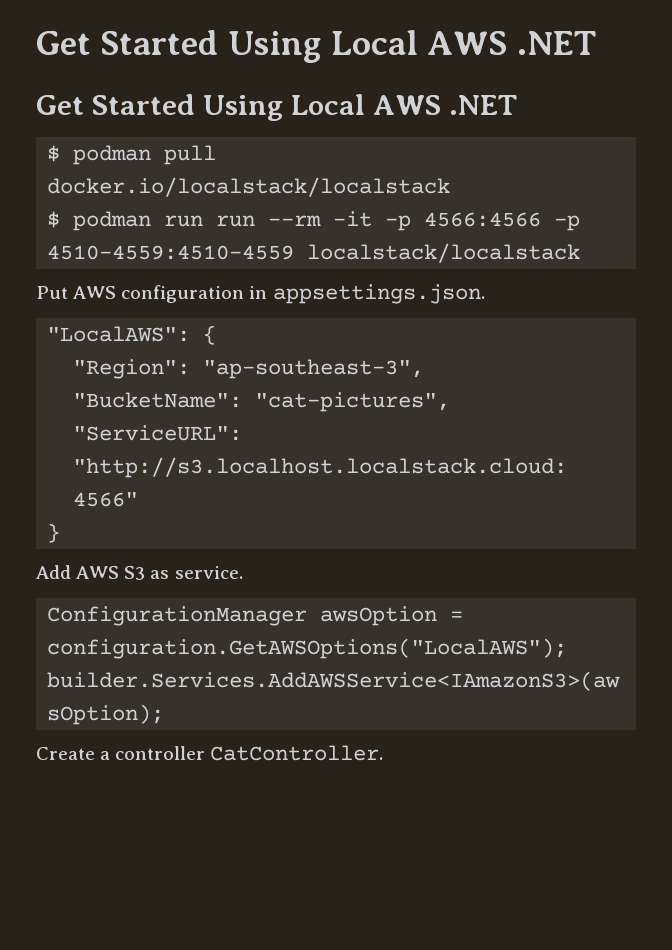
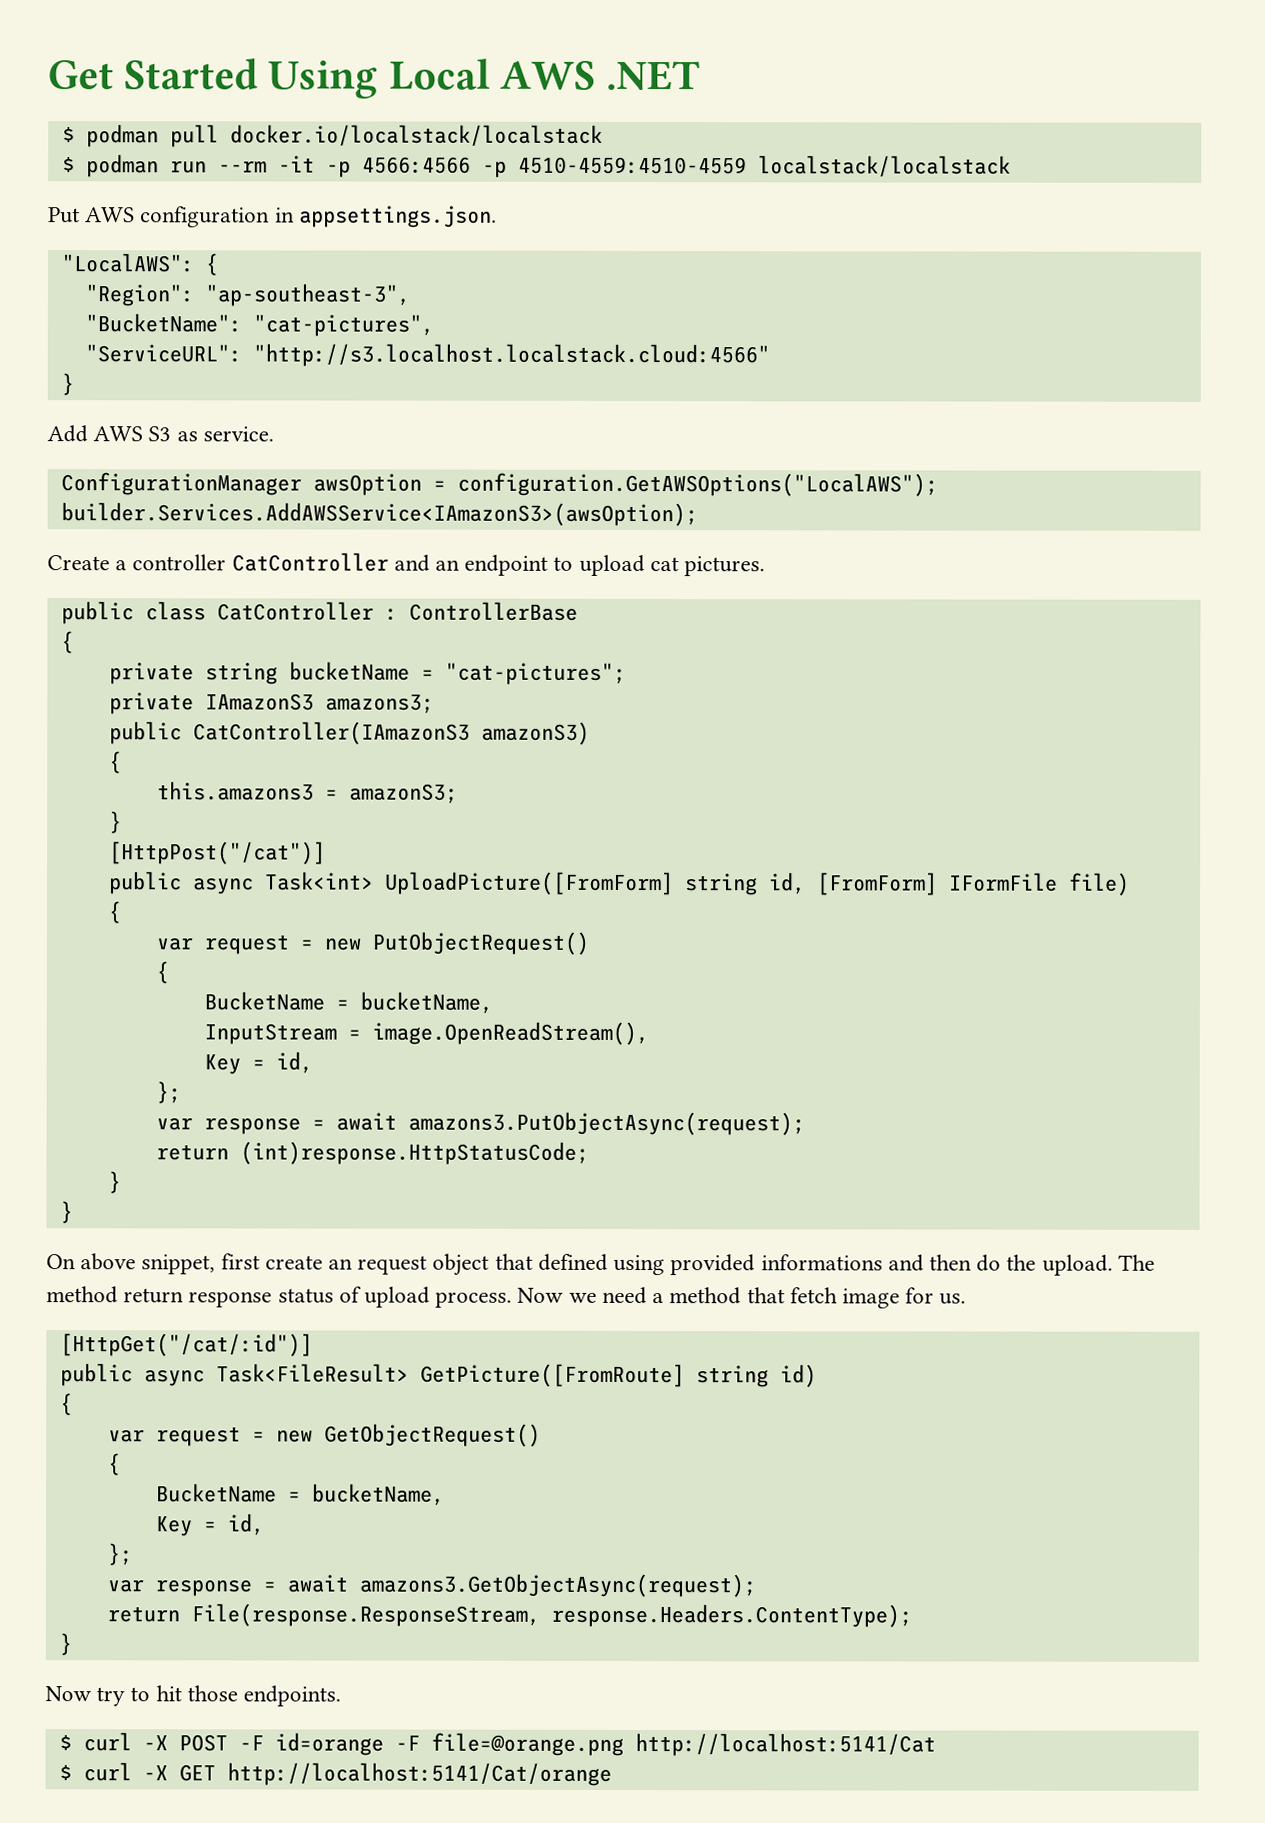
[36,30,596,63] [36,94,517,121] Get Started Using Local AWS .NET // Get Started Using Local AWS .NET -> [48,58,701,99] Get Started Using Local AWS .NET
[216,215,256,227] run -> (207, 167) none
[210,745,384,761] CatController. -> [231,552,766,577] [60,601,578,625] [60,631,74,654] [108,661,626,685] [108,692,434,715] [108,721,590,745] [108,751,122,774] [156,781,458,804] [108,811,122,834] [108,841,326,865] [108,871,1130,896] [107,901,122,924] [155,931,589,955] [155,961,169,984] [203,991,493,1014] [203,1021,649,1046] [203,1051,313,1075] [155,1081,181,1104] [155,1111,805,1136] [155,1141,589,1165] [107,1171,121,1194] [59,1201,73,1224] [46,1253,1155,1276] [46,1286,967,1309] [59,1333,313,1357] [59,1363,817,1388] [59,1393,73,1416] [107,1423,541,1447] [107,1453,121,1476] [155,1483,445,1506] [155,1513,265,1537] [106,1543,133,1566] [106,1573,756,1598] [106,1603,912,1628] [58,1633,72,1656] [45,1685,342,1707] [58,1732,936,1757] [58,1762,612,1786] CatController and an endpoint to upload cat pictures. // public class CatController : ControllerBase // { // private string bucketName = "cat-pictures"; // private IAmazonS3 amazons3; // public CatController(IAmazonS3 amazonS3) // { // this.amazons3 = amazonS3; // } // [HttpPost("/cat")] // public async Task<int> UploadPicture([FromForm] string id, [FromForm] IFormFile file) // { // var request = new PutObjectRequest() // { // BucketName = bucketName, // InputStream = image.OpenReadStream(), // Key = id, // }; // var response = await amazons3.PutObjectAsync(request); // return (int)response.HttpStatusCode; // } // } // On above snippet, first create an request object that defined using provided informations and then do the upload. The method return response status of upload process. Now we need a method that fetch image for us. // [HttpGet("/cat/:id")] // public async Task<FileResult> GetPicture([FromRoute] string id) // { // var request = new GetObjectRequest() // { // BucketName = bucketName, // Key = id, // }; // var response = await amazons3.GetObjectAsync(request); // return File(response.ResponseStream, response.Headers.ContentType); // } // Now try to hit those endpoints. // $ curl -X POST -F id=orange -F file=@orange.png http://localhost:5141/Cat // $ curl -X GET http://localhost:5141/Cat/orange

